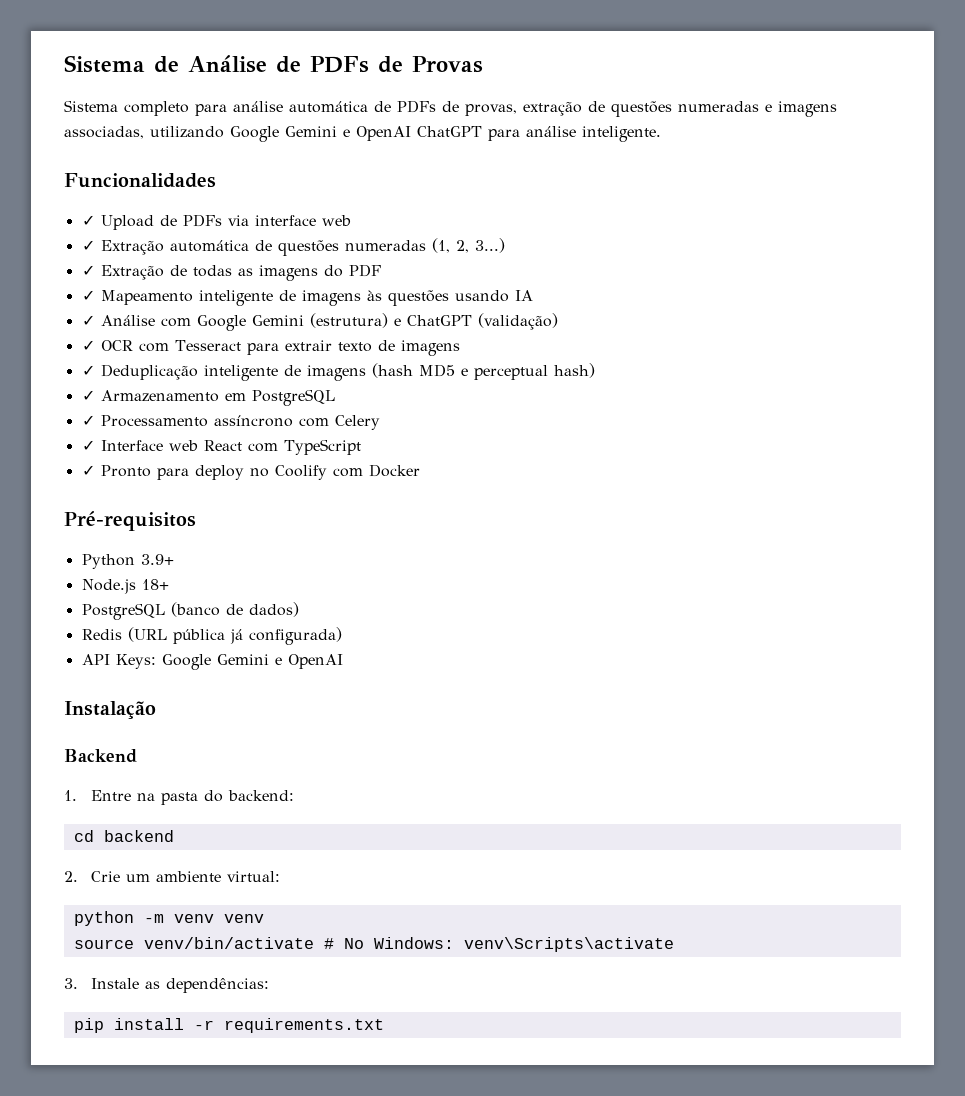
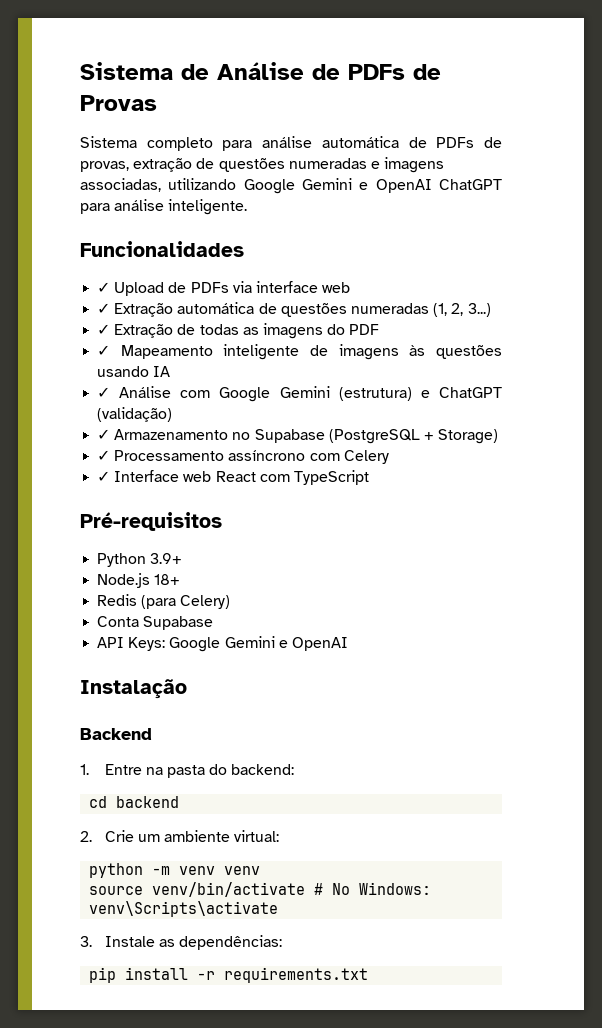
[100,340,460,356] [81,363,595,381] [81,389,335,406] OCR com Tesseract para extrair texto de imagens // ✓ Deduplicação inteligente de imagens (hash MD5 e perceptual hash) // ✓ Armazenamento em PostgreSQL -> [114,429,499,444] Armazenamento no Supabase (PostgreSQL + Storage)
[81,464,420,480] // ✓ Pronto para deploy no Coolify com Docker -> (369, 477) none
[81,602,299,620] [81,627,342,645] PostgreSQL (banco de dados) // Redis (URL pública já configurada) -> [97,594,231,609] [97,616,214,630] Redis (para Celery) // Conta Supabase

